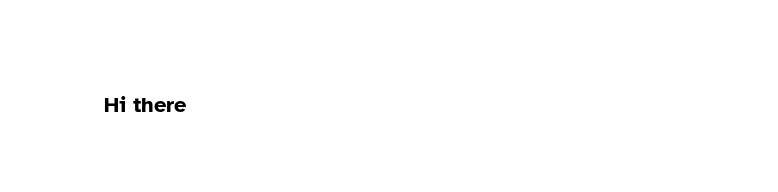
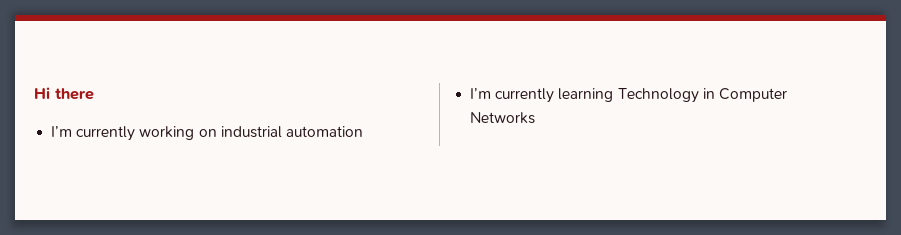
(187, 105) none -> [51,126,363,141] [470,88,787,103] [470,112,536,124] // I’m currently working on industrial automation // I’m currently learning Technology in Computer Networks

